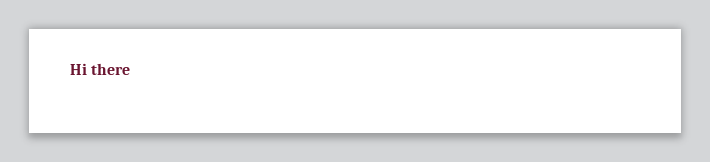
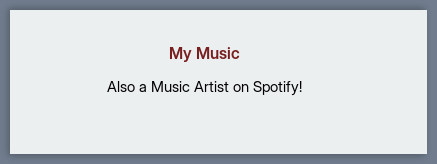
[70,63,131,75] Hi there -> [168,47,241,62] [106,81,303,96] My Music // Also a Music Artist on Spotify!

